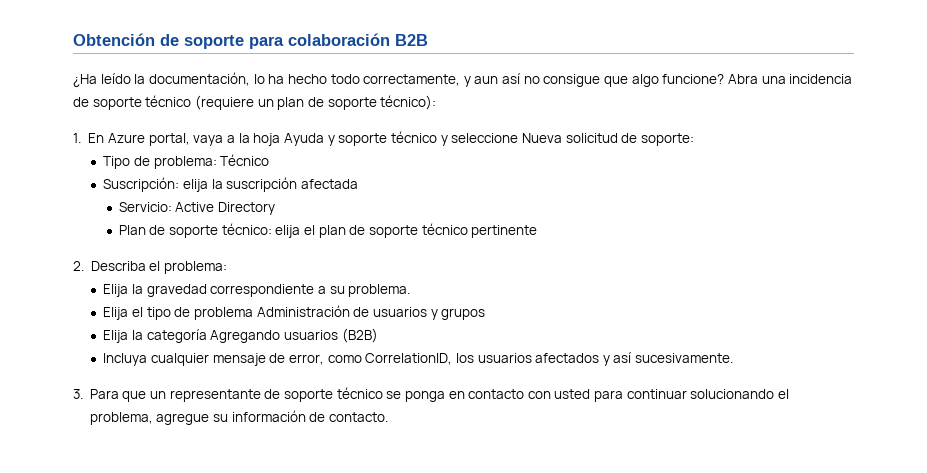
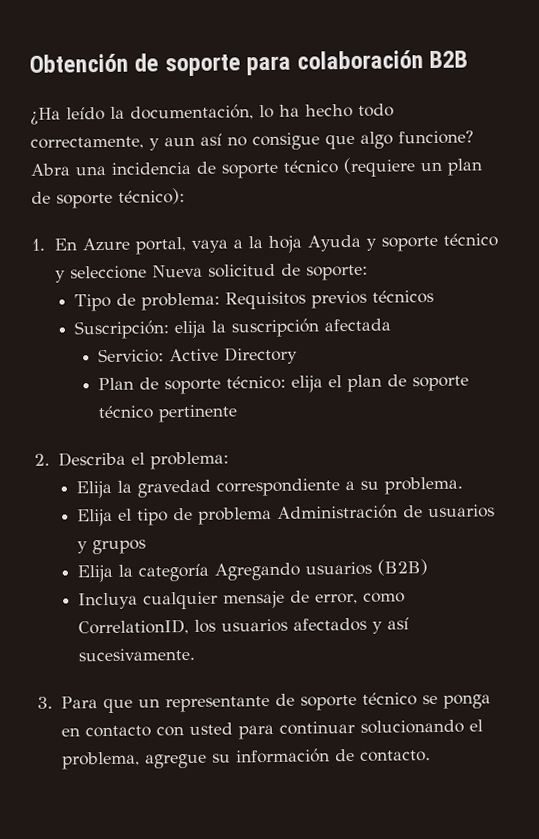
[220,154,270,166] Técnico -> [225,289,435,310] Requisitos previos técnicos

